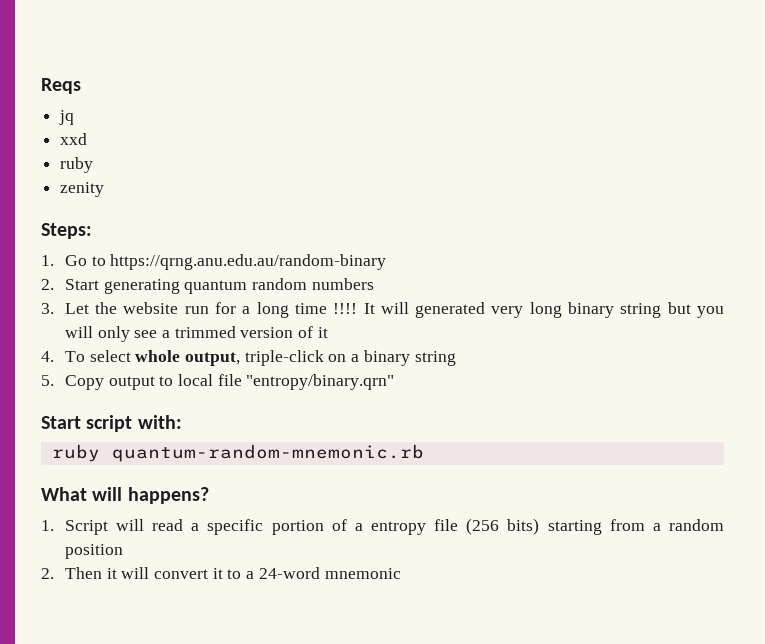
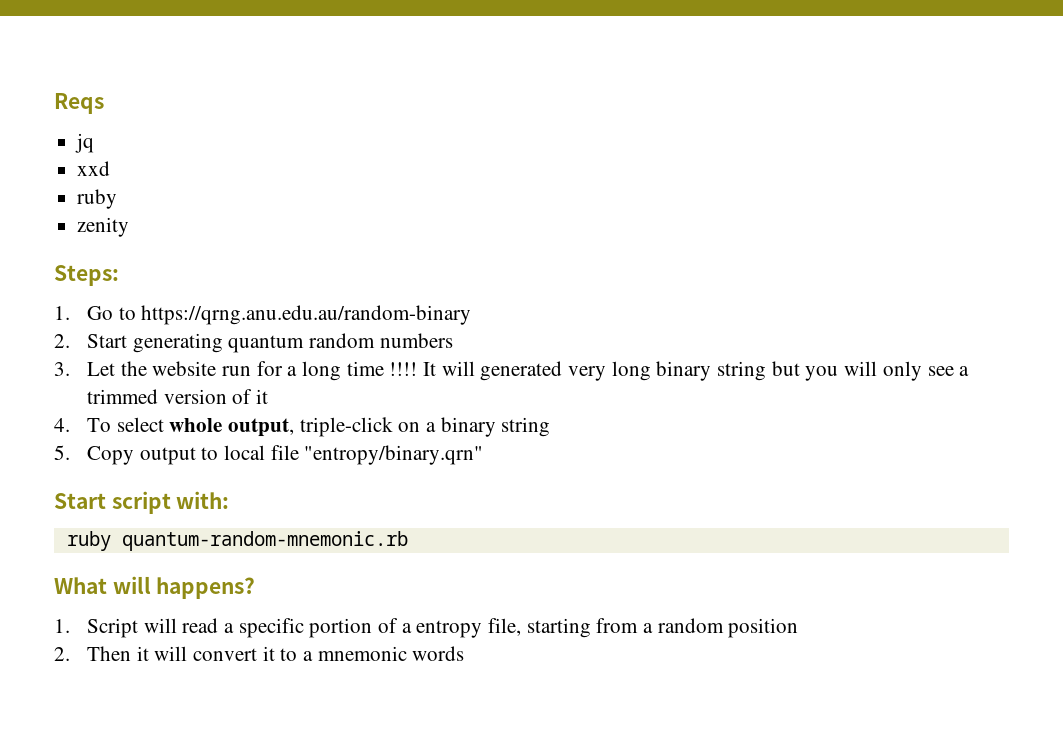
[434,518,540,535] file (256 bits) -> [488,618,522,636] file,
[258,567,401,579] 24-word mnemonic -> [317,646,465,661] mnemonic words

